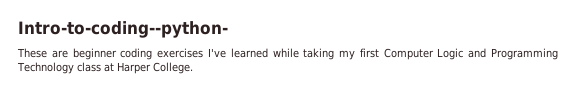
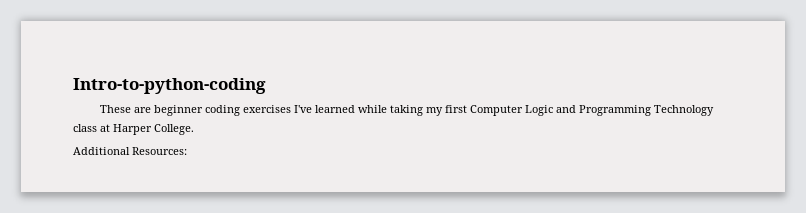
[18,21,228,38] Intro-to-coding--python- -> [73,78,266,94] Intro-to-python-coding
(193, 68) none -> [73,147,187,155] // Additional Resources:

